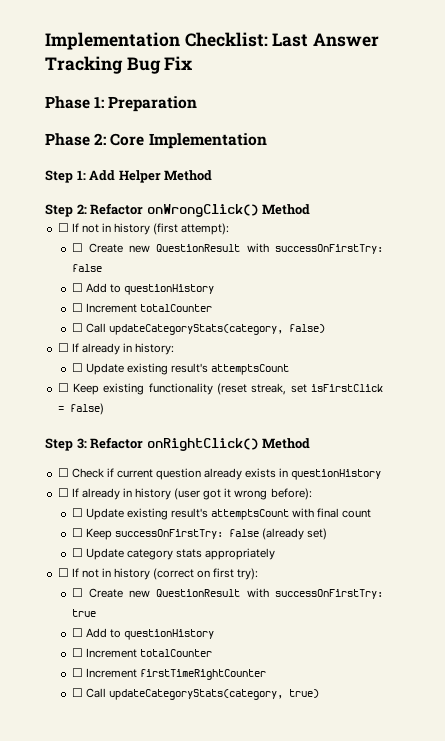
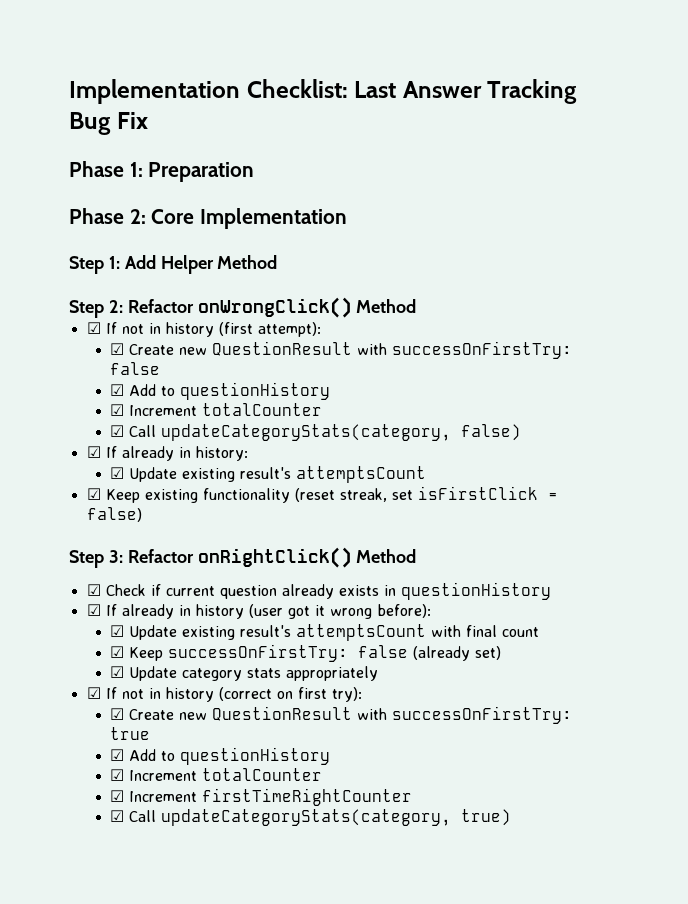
[57,223,69,232] ☐ -> [86,322,101,334] ☑
[71,243,83,252] ☐ -> [110,343,125,355] ☑
[71,283,214,295] [71,303,212,313] [71,323,83,332] ☐ Add to questionHistory // ☐ Increment totalCounter // ☐ -> [110,382,331,400] [110,403,323,416] [110,425,125,437] ☑ Add to questionHistory // ☑ Increment totalCounter // ☑
[57,343,69,352] ☐ -> [86,446,101,458] ☑
[71,363,83,372] ☐ -> [110,467,125,479] ☑
[57,383,69,392] ☐ -> [86,488,101,500] ☑
[57,468,69,477] ☐ -> [86,584,101,596] ☑
[57,488,69,497] ☐ -> [86,604,101,616] ☑
[71,508,83,517] ☐ -> [110,625,125,637] ☑
[71,528,83,537] ☐ -> [110,646,125,658] ☑
[71,548,83,557] ☐ -> [110,666,125,678] ☑
[57,568,69,577] ☐ -> [86,687,101,699] ☑
[71,588,83,597] ☐ -> [110,708,125,720] ☑
[71,628,214,640] [71,648,212,658] [71,668,83,677] ☐ Add to questionHistory // ☐ Increment totalCounter // ☐ -> [110,747,331,765] [110,768,323,781] [110,790,125,802] ☑ Add to questionHistory // ☑ Increment totalCounter // ☑
[71,688,83,697] ☐ -> [110,810,125,822] ☑

